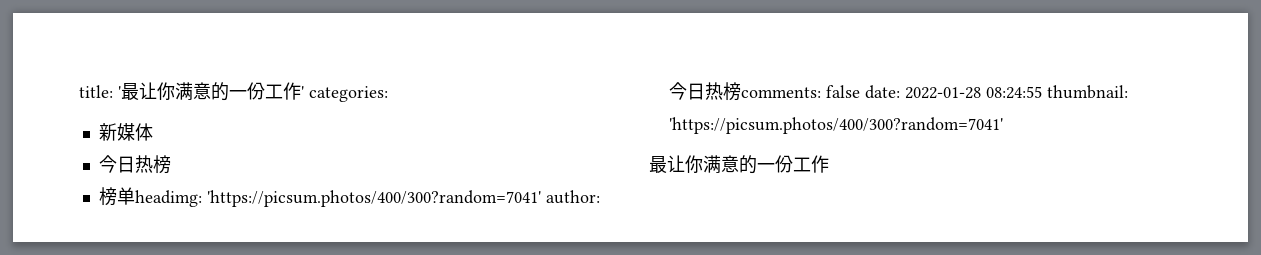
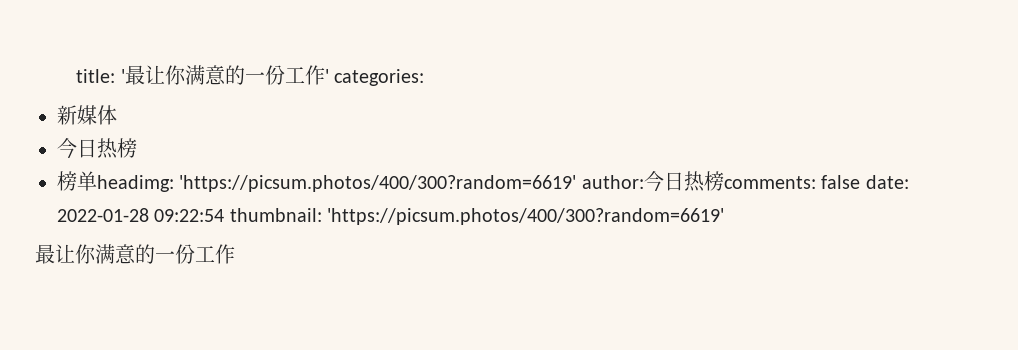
[206,190,541,207] 'https://picsum.photos/400/300?random=7041' -> [179,175,577,192] 'https://picsum.photos/400/300?random=6619'
[985,85,1128,99] [668,117,1003,134] 08:24:55 thumbnail: 'https://picsum.photos/400/300?random=7041' -> [154,208,725,225] 09:22:54 thumbnail: 'https://picsum.photos/400/300?random=6619'

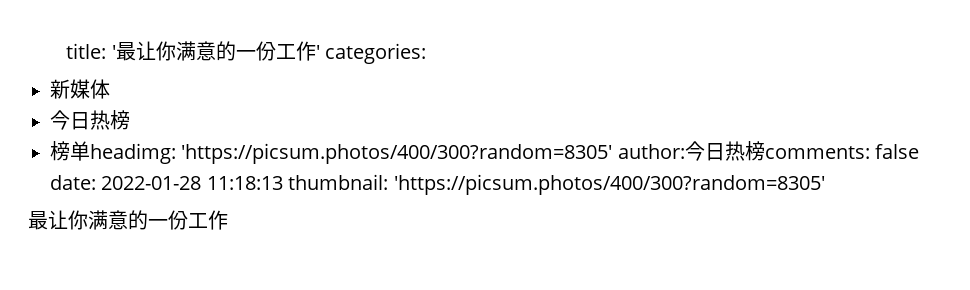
[179,175,577,192] 'https://picsum.photos/400/300?random=6619' -> [181,143,613,164] 'https://picsum.photos/400/300?random=8305'
[154,208,725,225] 09:22:54 thumbnail: 'https://picsum.photos/400/300?random=6619' -> [206,174,825,195] 11:18:13 thumbnail: 'https://picsum.photos/400/300?random=8305'

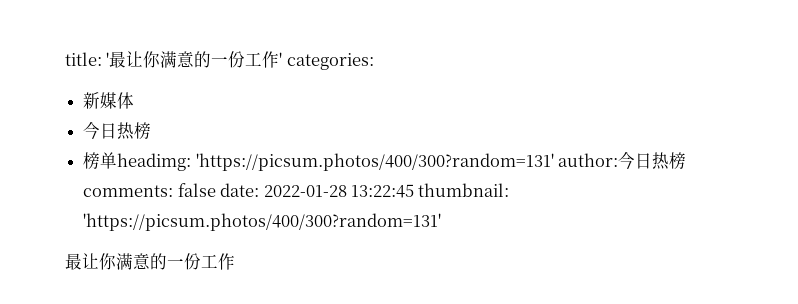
[181,143,613,164] 'https://picsum.photos/400/300?random=8305' -> [195,153,554,171] 'https://picsum.photos/400/300?random=131'
[206,174,825,195] 11:18:13 thumbnail: 'https://picsum.photos/400/300?random=8305' -> [350,183,510,198] [83,213,442,231] 13:22:45 thumbnail: 'https://picsum.photos/400/300?random=131'

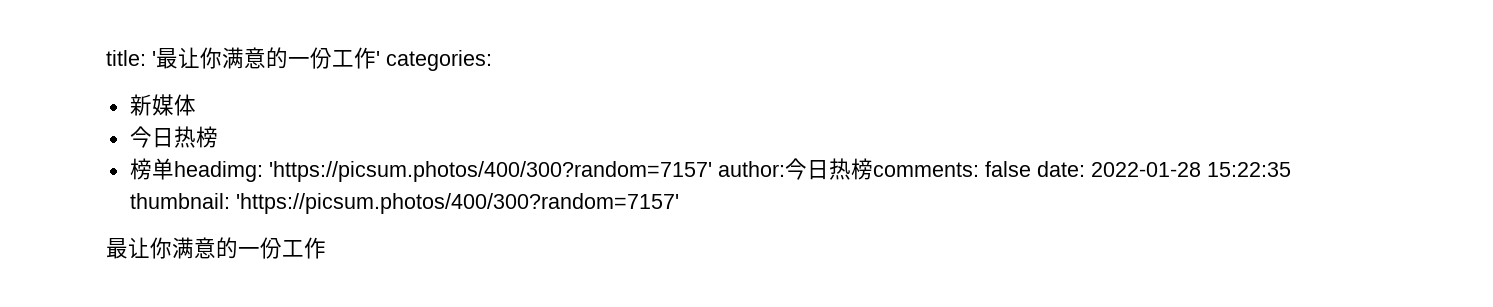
[195,153,554,171] 'https://picsum.photos/400/300?random=131' -> [268,161,712,182] 'https://picsum.photos/400/300?random=7157'
[350,183,510,198] [83,213,442,231] 13:22:45 thumbnail: 'https://picsum.photos/400/300?random=131' -> [1206,162,1291,177] [129,193,679,214] 15:22:35 thumbnail: 'https://picsum.photos/400/300?random=7157'

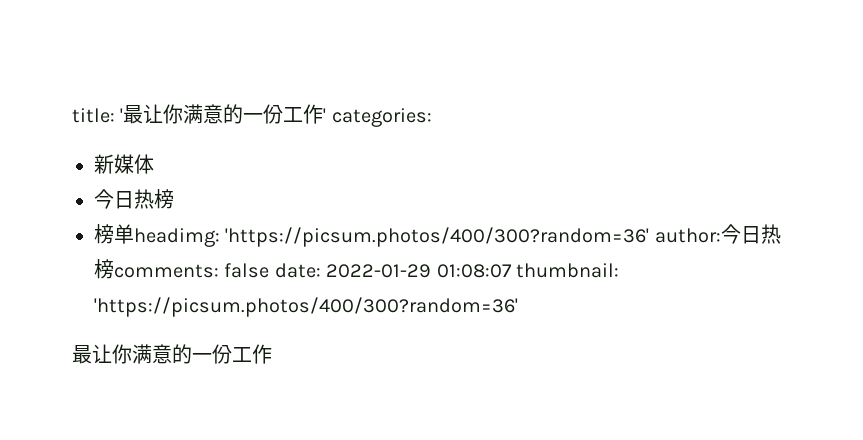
[268,161,712,182] 'https://picsum.photos/400/300?random=7157' -> [225,227,650,247] 'https://picsum.photos/400/300?random=36'
[1090,162,1291,177] [129,193,679,214] 2022-01-28 15:22:35 thumbnail: 'https://picsum.photos/400/300?random=7157' -> [326,263,619,278] [94,297,518,317] 2022-01-29 01:08:07 thumbnail: 'https://picsum.photos/400/300?random=36'

